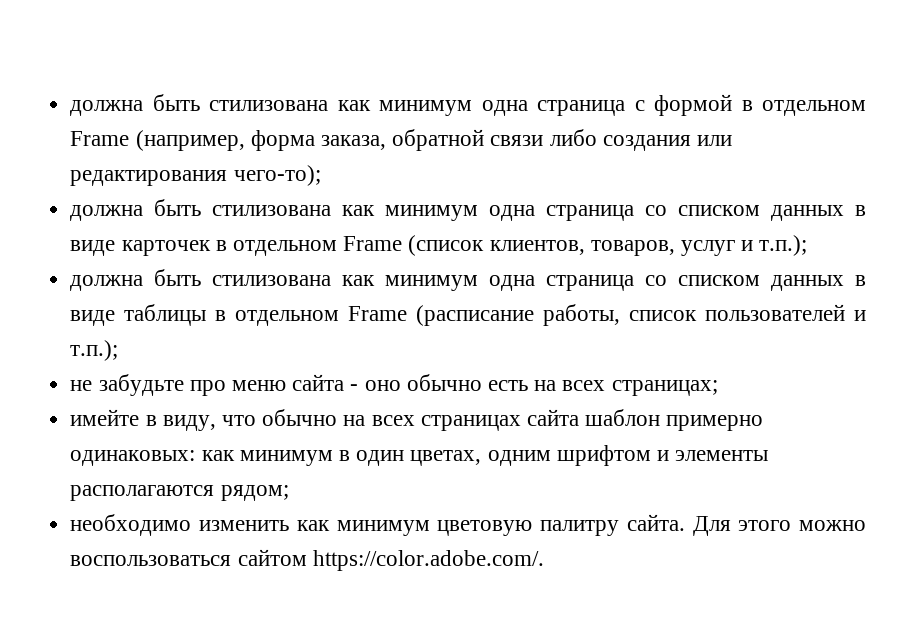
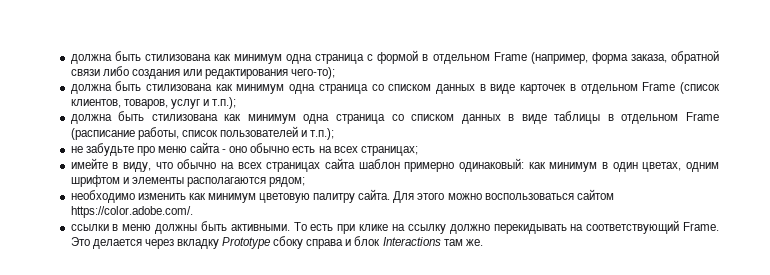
[70,450,196,466] одинаковых: -> [458,158,524,172] одинаковый:
(544, 560) none -> [70,220,720,234] [70,236,483,249] // ссылки в меню должны быть активными. То есть при клике на ссылку должно перекидывать на соответствующий Frame. Это делается через вкладку Prototype сбоку справа и блок Interactions там же.

